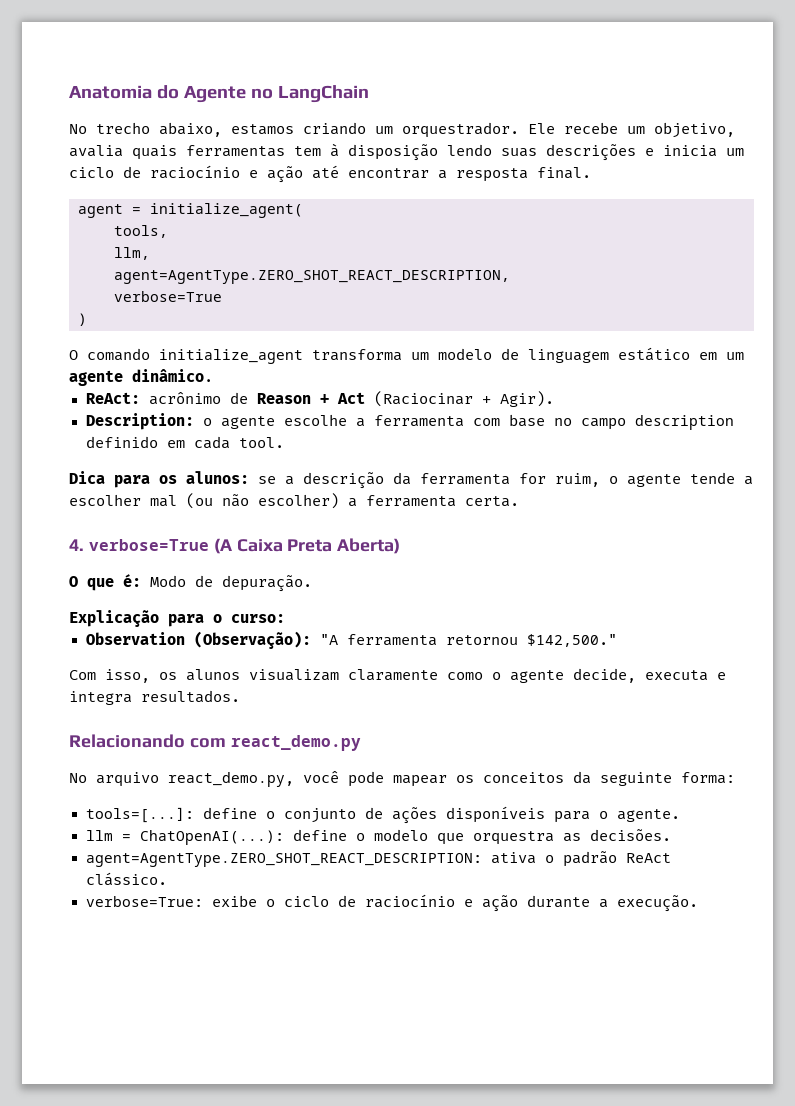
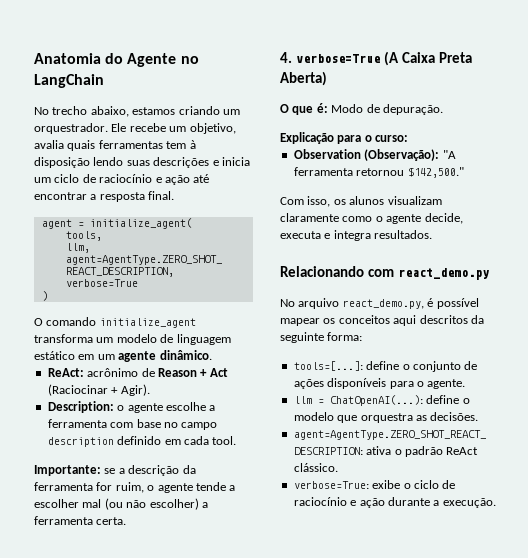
[69,471,249,488] Dica para os alunos: -> [34,465,101,476] Importante:
[303,771,384,787] você pode -> [427,298,479,309] é possível
(564, 777) none -> [393,315,468,326] aqui descritos

